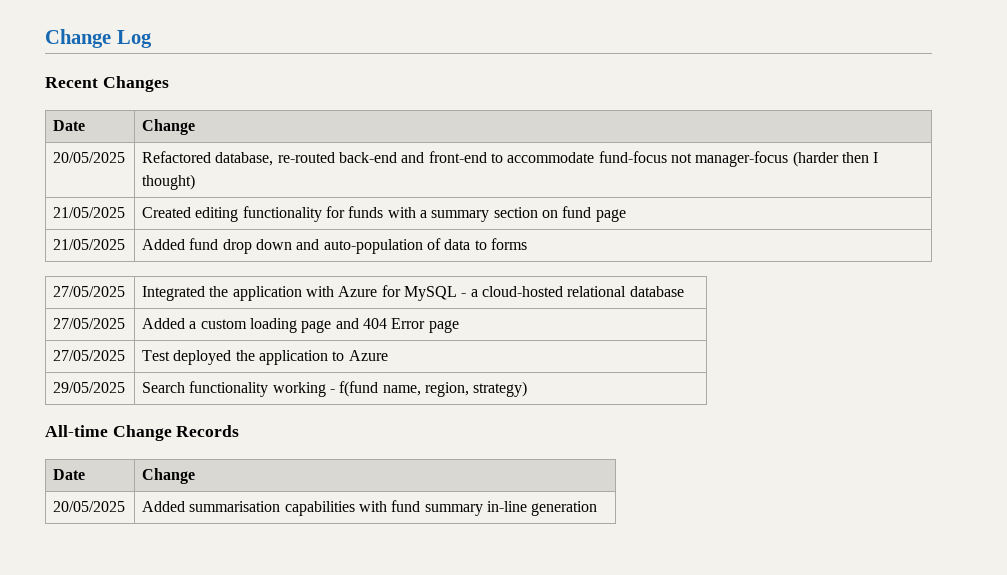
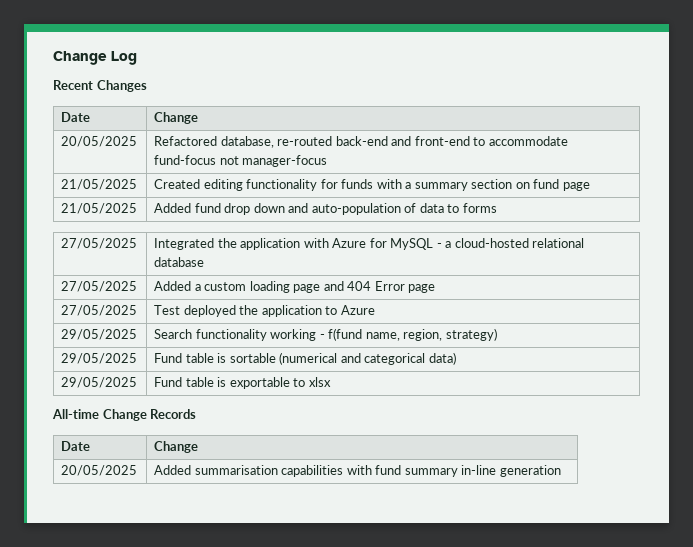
[792,151,879,167] [142,174,196,190] (harder then I thought) -> (328, 161) none
(528, 389) none -> [61,353,138,364] [154,352,456,365] [61,377,138,388] [154,377,331,389] // 29/05/2025 | Fund table is sortable (numerical and categorical data) // 29/05/2025 | Fund table is exportable to xlsx

